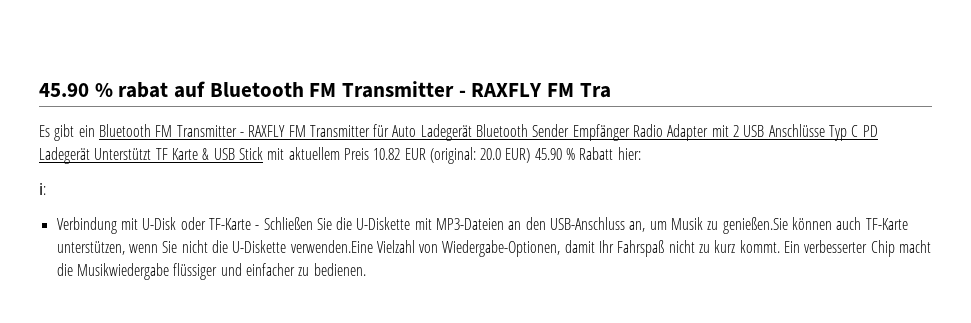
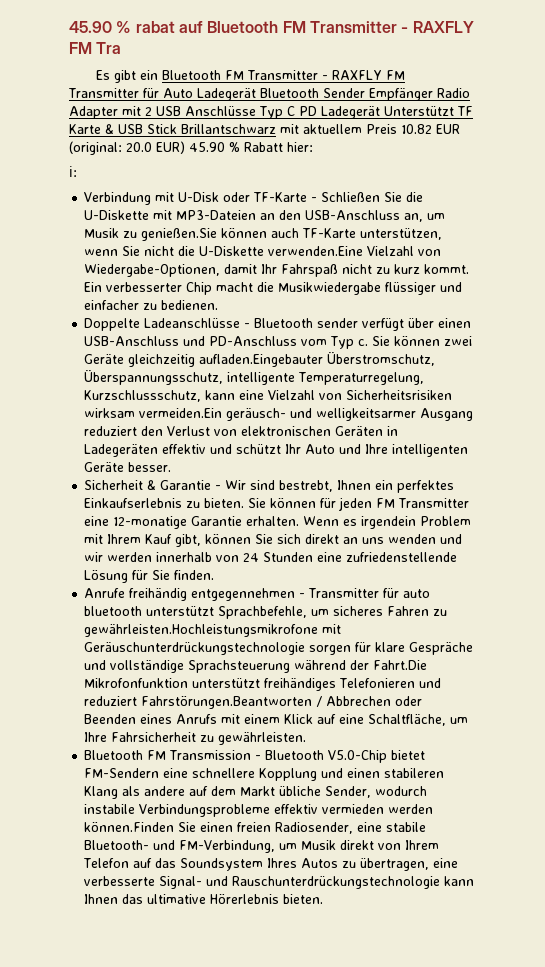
(263, 153) none -> [181,124,276,134] Brillantschwarz
(366, 269) none -> [84,318,472,331] [84,335,473,349] [84,352,436,367] [84,370,425,385] [84,390,453,402] [84,408,474,421] [84,426,399,436] [84,444,469,457] [84,462,172,472] [84,480,455,493] [84,497,470,511] [84,516,472,529] [84,533,463,547] [84,552,458,562] [84,569,215,583] [84,588,431,601] [84,606,448,619] [84,624,342,637] [84,642,474,655] [84,660,428,673] [84,678,442,691] [84,695,423,709] [84,714,469,726] [84,732,307,745] [84,750,426,763] [84,768,445,781] [84,786,428,799] [84,804,434,817] [84,821,427,834] [84,840,440,853] [83,858,459,871] [84,876,475,889] [84,893,324,904] // Doppelte Ladeanschlüsse - Bluetooth sender verfügt über einen USB-Anschluss und PD-Anschluss vom Typ c. Sie können zwei Geräte gleichzeitig aufladen.Eingebauter Überstromschutz, Überspannungsschutz, intelligente Temperaturregelung, Kurzschlussschutz, kann eine Vielzahl von Sicherheitsrisiken wirksam vermeiden.Ein geräusch- und welligkeitsarmer Ausgang reduziert den Verlust von elektronischen Geräten in Ladegeräten effektiv und schützt Ihr Auto und Ihre intelligenten Geräte besser. // Sicherheit & Garantie - Wir sind bestrebt, Ihnen ein perfektes Einkaufserlebnis zu bieten. Sie können für jeden FM Transmitter eine 12-monatige Garantie erhalten. Wenn es irgendein Problem mit Ihrem Kauf gibt, können Sie sich direkt an uns wenden und wir werden innerhalb von 24 Stunden eine zufriedenstellende Lösung für Sie finden. // Anrufe freihändig entgegennehmen - Transmitter für auto bluetooth unterstützt Sprachbefehle, um sicheres Fahren zu gewährleisten.Hochleistungsmikrofone mit Geräuschunterdrückungstechnologie sorgen für klare Gespräche und vollständige Sprachsteuerung während der Fahrt.Die Mikrofonfunktion unterstützt freihändiges Telefonieren und reduziert Fahrstörungen.Beantworten / Abbrechen oder Beenden eines Anrufs mit einem Klick auf eine Schaltfläche, um Ihre Fahrsicherheit zu gewährleisten. // Bluetooth FM Transmission - Bluetooth V5.0-Chip bietet FM-Sendern eine schnellere Kopplung und einen stabileren Klang als andere auf dem Markt übliche Sender, wodurch instabile Verbindungsprobleme effektiv vermieden werden können.Finden Sie einen freien Radiosender, eine stabile Bluetooth- und FM-Verbindung, um Musik direkt von Ihrem Telefon auf das Soundsystem Ihres Autos zu übertragen, eine verbesserte Signal- und Rauschunterdrückungstechnologie kann Ihnen das ultimative Hörerlebnis bieten.

